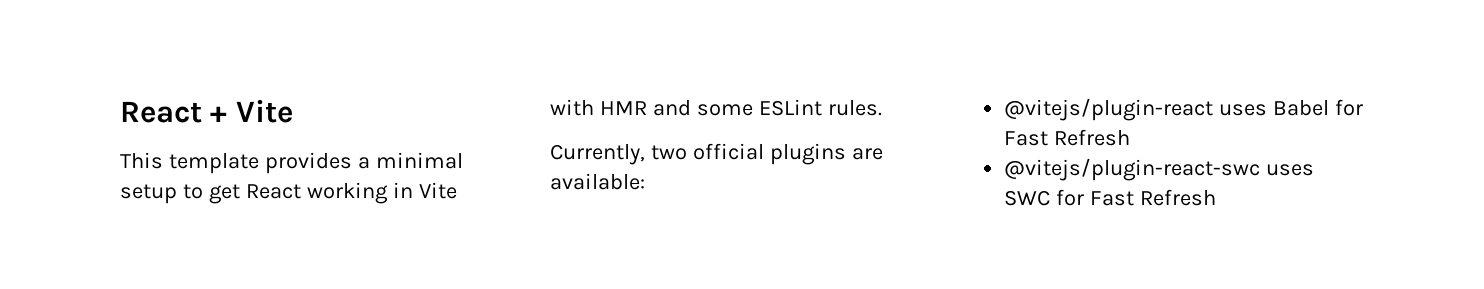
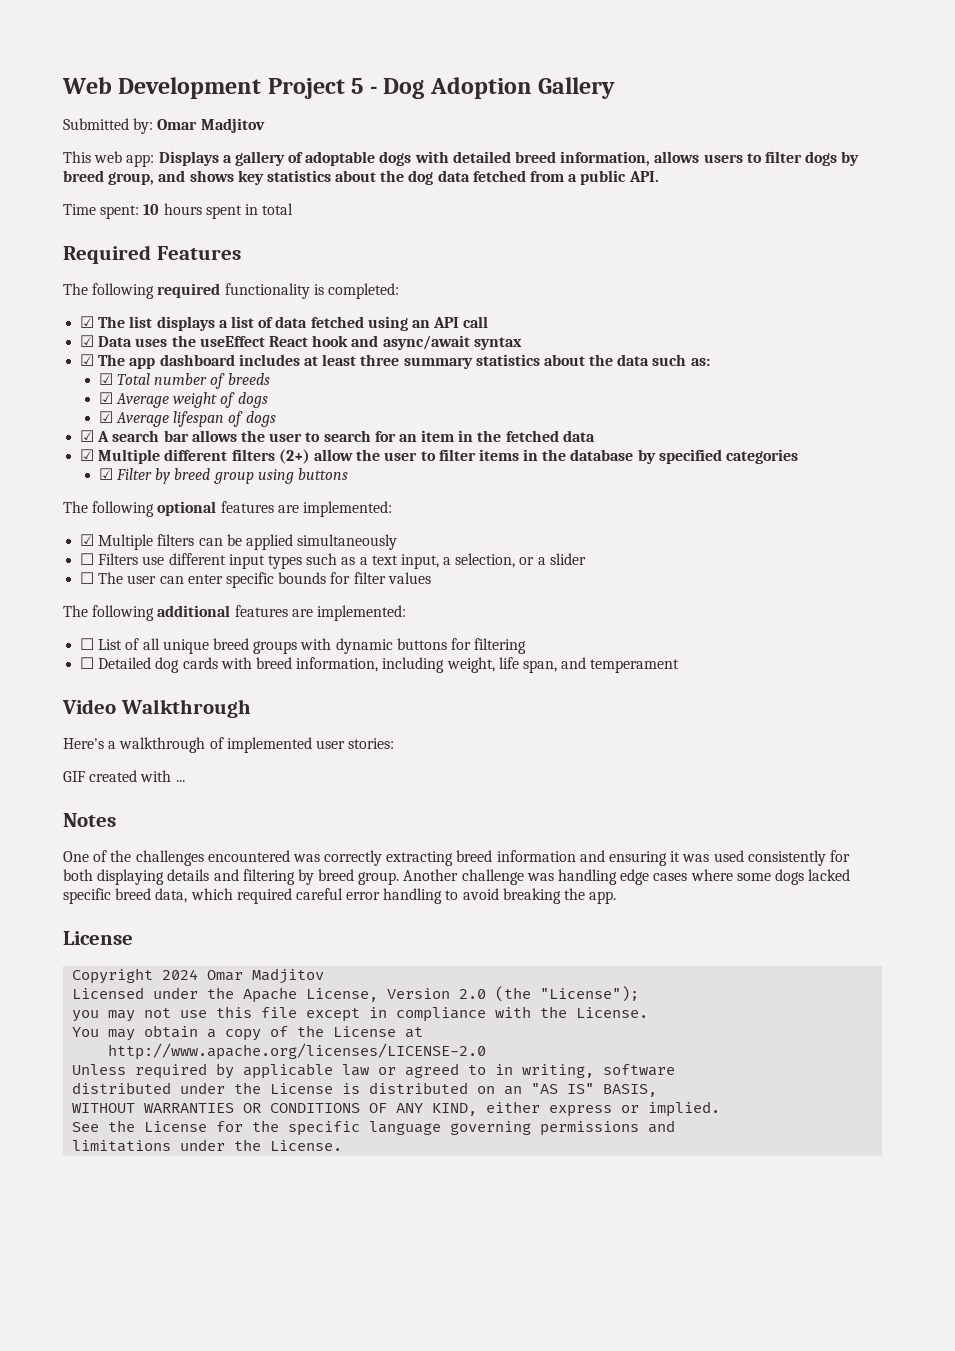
[120,99,293,123] [120,152,463,174] [120,182,457,204] [550,99,882,116] [550,143,883,165] [550,173,645,190] [1004,98,1364,121] [1004,129,1131,146] [1004,158,1315,181] [1004,189,1217,206] React + Vite // This template provides a minimal setup to get React working in Vite with HMR and some ESLint rules. // Currently, two official plugins are available: // @vitejs/plugin-react uses Babel for Fast Refresh // @vitejs/plugin-react-swc uses SWC for Fast Refresh -> [62,77,616,99] [63,118,265,134] [63,151,860,167] [63,170,659,185] [63,203,294,219] [63,245,241,264] [63,283,399,299] [80,316,489,331] [80,335,522,350] [80,354,710,369] [98,373,270,389] [98,392,268,408] [98,411,276,427] [80,430,595,442] [80,449,799,464] [98,468,348,484] [63,501,392,517] [80,534,398,550] [80,553,586,569] [80,572,431,588] [63,605,406,621] [80,638,527,654] [80,657,680,673] [62,699,251,718] [63,737,395,753] [63,770,185,782] [63,813,116,827] [63,850,850,866] [63,869,851,885] [63,888,617,904] [63,931,133,945] [72,968,325,984] [72,986,640,1003] [72,1006,649,1022] [72,1025,424,1041] [108,1043,487,1060] [72,1063,676,1079] [72,1082,658,1097] [72,1101,721,1117] [72,1120,676,1136] [72,1139,343,1152] Web Development Project 5 - Dog Adoption Gallery // Submitted by: Omar Madjitov // This web app: Displays a gallery of adoptable dogs with detailed breed information, allows users to filter dogs by breed group, and shows key statistics about the dog data fetched from a public API. // Time spent: 10 hours spent in total // Required Features // The following required functionality is completed: // ☑ The list displays a list of data fetched using an API call // ☑ Data uses the useEffect React hook and async/await syntax // ☑ The app dashboard includes at least three summary statistics about the data such as: // ☑ Total number of breeds // ☑ Average weight of dogs // ☑ Average lifespan of dogs // ☑ A search bar allows the user to search for an item in the fetched data // ☑ Multiple different filters (2+) allow the user to filter items in the database by specified categories // ☑ Filter by breed group using buttons // The following optional features are implemented: // ☑ Multiple filters can be applied simultaneously // ☐ Filters use different input types such as a text input, a selection, or a slider // ☐ The user can enter specific bounds for filter values // The following additional features are implemented: // ☐ List of all unique breed groups with dynamic buttons for filtering // ☐ Detailed dog cards with breed information, including weight, life span, and temperament // Video Walkthrough // Here's a walkthrough of implemented user stories: // GIF created with ... // Notes // One of the challenges encountered was correctly extracting breed information and ensuring it was used consistently for both displaying details and filtering by breed group. Another challenge was handling edge cases where some dogs lacked specific breed data, which required careful error handling to avoid breaking the app. // License // Copyright 2024 Omar Madjitov // Licensed under the Apache License, Version 2.0 (the "License"); // you may not use this file except in compliance with the License. // You may obtain a copy of the License at // http://www.apache.org/licenses/LICENSE-2.0 // Unless required by applicable law or agreed to in writing, software // distributed under the License is distributed on an "AS IS" BASIS, // WITHOUT WARRANTIES OR CONDITIONS OF ANY KIND, either express or implied. // See the License for the specific language governing permissions and // limitations under the License.

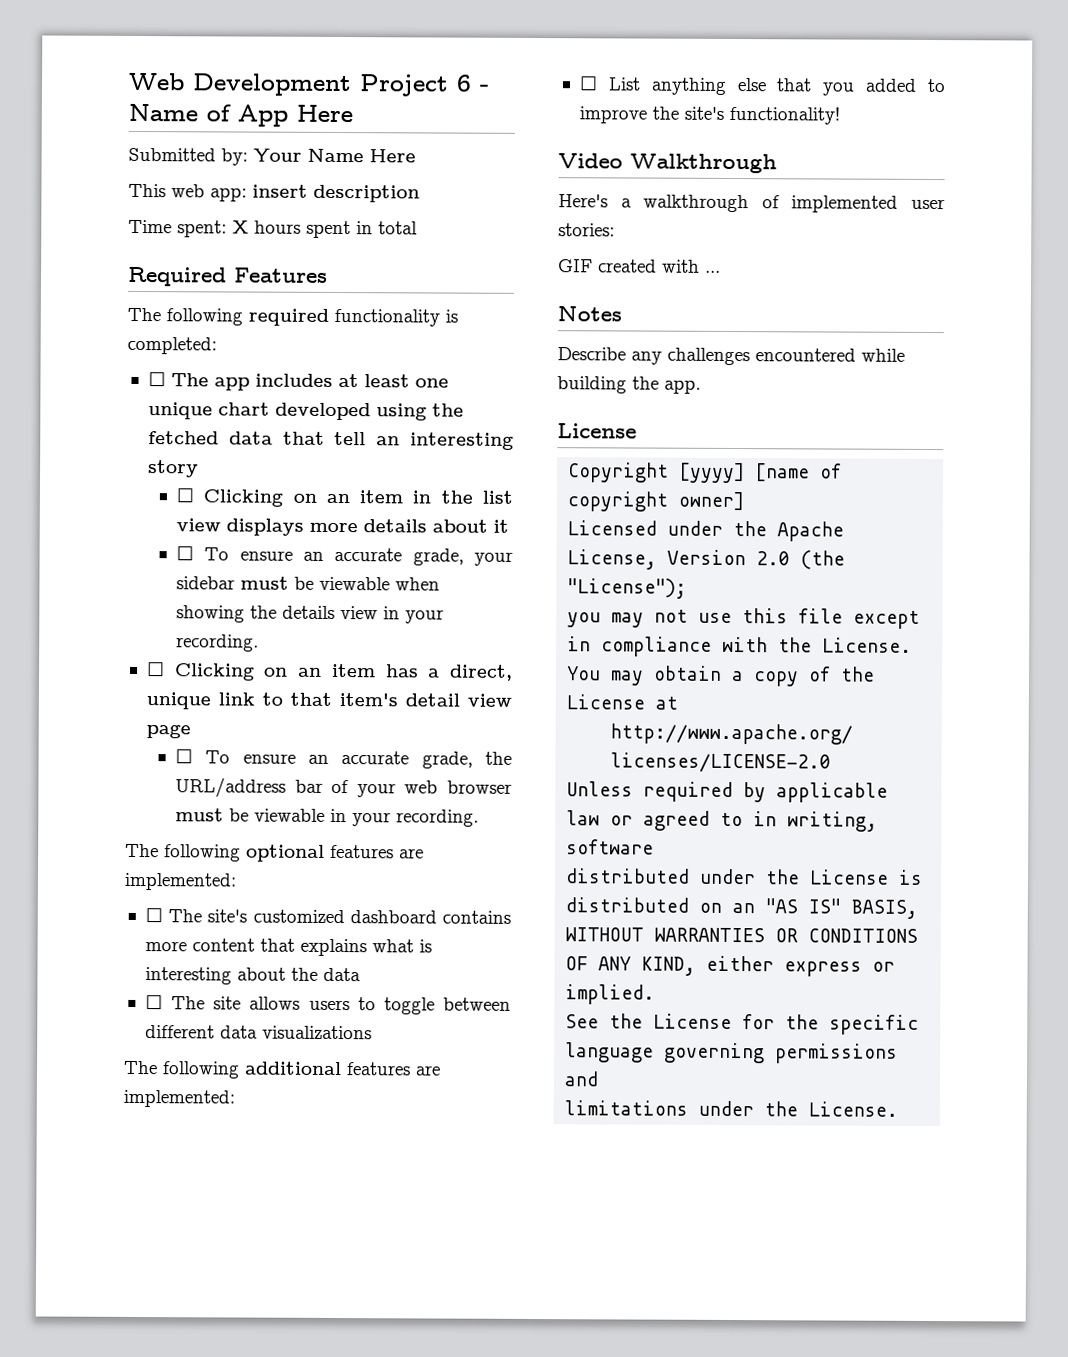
[351,77,616,99] 5 - Dog Adoption Gallery -> [456,74,490,92] [128,103,353,127] 6 - Name of App Here
[157,118,265,133] Omar Madjitov -> [253,148,416,163] Your Name Here
[158,151,860,166] [63,170,659,185] Displays a gallery of adoptable dogs with detailed breed information, allows users to filter dogs by breed group, and shows key statistics about the dog data fetched from a public API. -> [252,184,420,203] insert description
[143,204,160,215] 10 -> [232,220,249,234] X
[80,316,489,331] [80,335,522,350] [80,354,95,366] ☑ The list displays a list of data fetched using an API call // ☑ Data uses the useEffect React hook and async/await syntax // ☑ -> [147,372,166,387] ☐
[159,354,235,366] dashboard -> (250, 384) none
[360,354,710,369] [98,373,270,389] [98,392,268,408] [98,411,276,427] [80,430,595,442] [80,449,799,464] [98,468,348,484] three summary statistics about the data such as: // ☑ Total number of breeds // ☑ Average weight of dogs // ☑ Average lifespan of dogs // ☑ A search bar allows the user to search for an item in the fetched data // ☑ Multiple different filters (2+) allow the user to filter items in the database by specified categories // ☑ Filter by breed group using buttons -> [414,378,449,388] [147,402,464,421] [147,431,514,450] [147,460,199,478] [176,488,513,507] [176,518,510,536] [176,546,513,566] [176,576,441,591] [176,605,445,624] [176,634,260,652] [146,662,514,681] [145,692,512,710] [145,724,191,739] [175,749,512,769] [175,777,512,798] [175,808,480,827] one unique chart developed using the fetched data that tell an interesting story // ☐ Clicking on an item in the list view displays more details about it // ☐ To ensure an accurate grade, your sidebar must be viewable when showing the details view in your recording. // ☐ Clicking on an item has a direct, unique link to that item's detail view page // ☐ To ensure an accurate grade, the URL/address bar of your web browser must be viewable in your recording.
[80,534,398,550] [80,553,586,569] [80,572,431,588] ☑ Multiple filters can be applied simultaneously // ☐ Filters use different input types such as a text input, a selection, or a slider // ☐ The user can enter specific bounds for filter values -> [144,908,511,924] [144,938,432,957] [144,967,361,985] [144,995,511,1015] [144,1025,372,1040] ☐ The site's customized dashboard contains more content that explains what is interesting about the data // ☐ The site allows users to toggle between different data visualizations
[125,638,527,654] [80,657,680,673] of all unique breed groups with dynamic buttons for filtering // ☐ Detailed dog cards with breed information, including weight, life span, and temperament -> [650,77,946,96] [578,105,840,125] anything else that you added to improve the site's functionality!
[63,850,850,866] [63,869,851,885] [63,888,561,904] One of the challenges encountered was correctly extracting breed information and ensuring it was used consistently for both displaying details and filtering by breed group. Another challenge was handling edge cases where some dogs lacked specific breed data, which required careful error handling to avoid breaking -> [557,347,905,366] [557,376,627,394] Describe any challenges encountered while building
[162,968,325,984] 2024 Omar Madjitov -> [678,462,843,484] [567,491,745,512] [yyyy] [name of copyright owner]

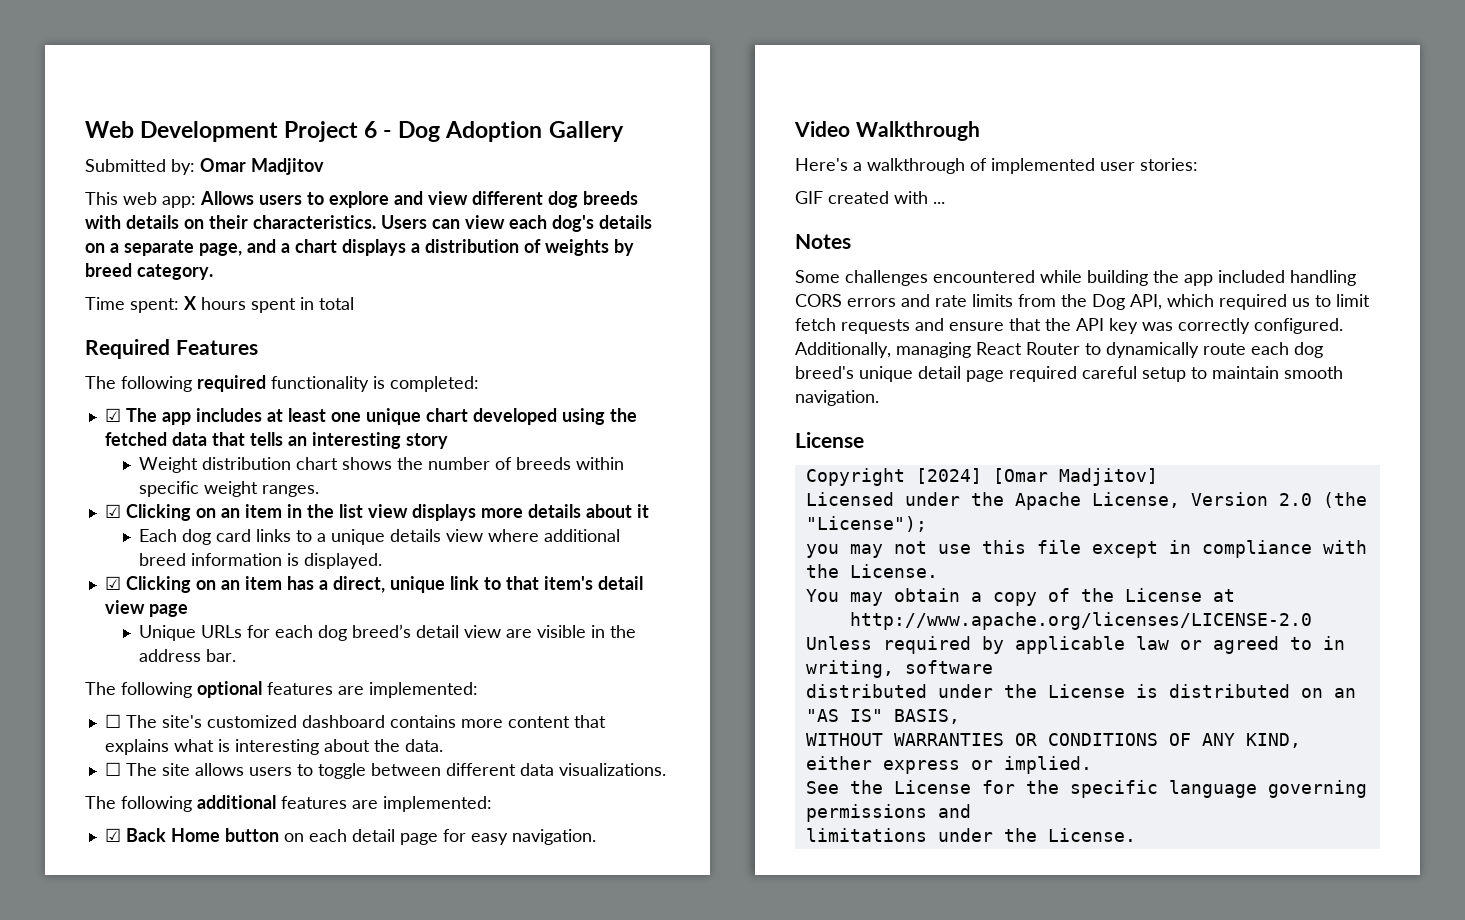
[128,103,353,127] Name of App Here -> [398,121,624,142] Dog Adoption Gallery
[253,148,416,163] Your Name Here -> [200,158,324,175] Omar Madjitov
[252,184,420,203] insert description -> [200,191,638,208] [85,215,652,232] [85,239,634,256] [85,263,213,280] Allows users to explore and view different dog breeds with details on their characteristics. Users can view each dog's details on a separate page, and a chart displays a distribution of weights by breed category.
[147,372,166,387] ☐ -> [104,408,121,422] ☑
[334,431,367,446] tell -> [249,432,283,446] tells
[176,488,195,503] ☐ -> [139,457,625,473] [139,481,320,497] [104,504,121,518] Weight distribution chart shows the number of breeds within specific weight ranges. // ☑
[176,546,513,566] [176,576,441,591] [176,605,445,624] [176,634,260,652] [146,662,165,677] ☐ To ensure an accurate grade, your sidebar must be viewable when showing the details view in your recording. // ☐ -> [139,529,621,545] [139,553,383,569] [104,576,121,590] Each dog card links to a unique details view where additional breed information is displayed. // ☑
[175,749,512,769] [175,777,512,798] [175,808,480,827] ☐ To ensure an accurate grade, the URL/address bar of your web browser must be viewable in your recording. -> [139,624,637,641] [139,649,237,662] Unique URLs for each dog breed’s detail view are visible in the address bar.
[322,967,361,982] data -> [404,739,443,752] data.
[261,1025,372,1040] visualizations -> [558,763,666,776] visualizations.
[578,76,946,96] [578,105,840,125] ☐ List anything else that you added to improve the site's functionality! -> [104,828,596,845] ☑ Back Home button on each detail page for easy navigation.
[557,347,662,365] Describe any -> [795,270,840,283] Some
[664,379,701,394] [557,423,637,439] [567,462,843,484] [567,491,745,512] app. // License // Copyright [yyyy] [name of copyright owner] -> [1184,270,1356,286] [795,294,1370,310] [795,318,1343,334] [795,342,1323,358] [795,366,1343,382] [795,390,879,406] [795,432,864,448] [805,468,1158,486] app included handling CORS errors and rate limits from the Dog API, which required us to limit fetch requests and ensure that the API key was correctly configured. Additionally, managing React Router to dynamically route each dog breed's unique detail page required careful setup to maintain smooth navigation. // License // Copyright [2024] [Omar Madjitov]

